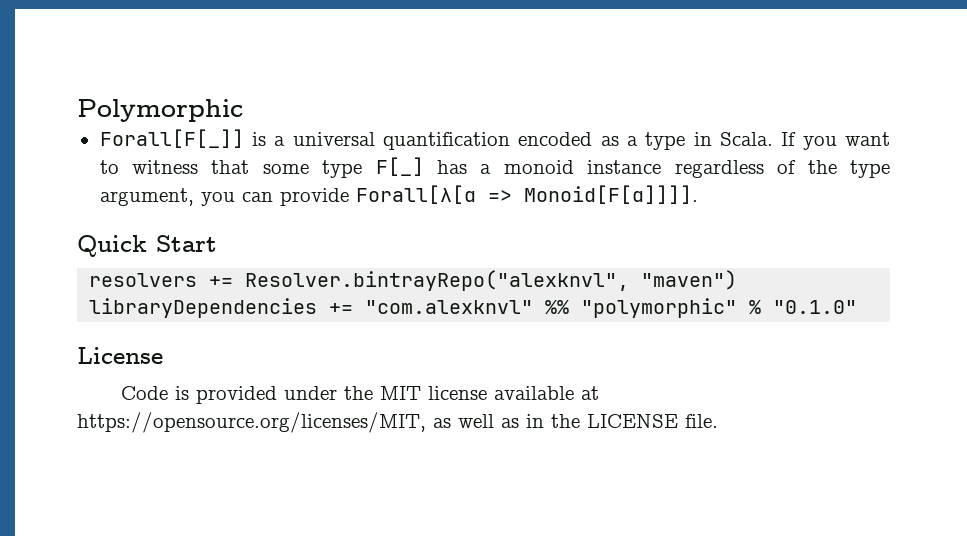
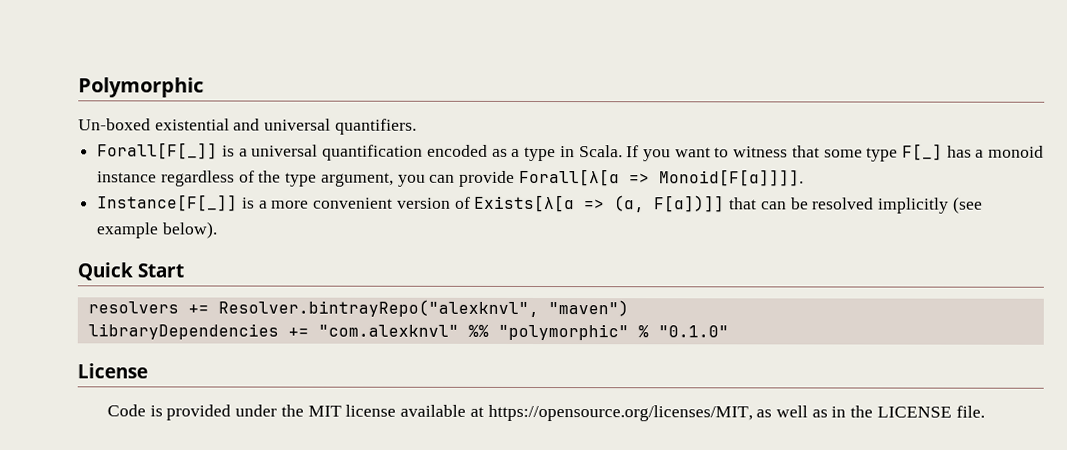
(243, 110) none -> [78,118,417,135] // Un-boxed existential and universal quantifiers.
(698, 194) none -> [97,194,983,214] [96,221,218,239] // Instance[F[_]] is a more convenient version of Exists[λ[α => (α, F[α])]] that can be resolved implicitly (see example below).

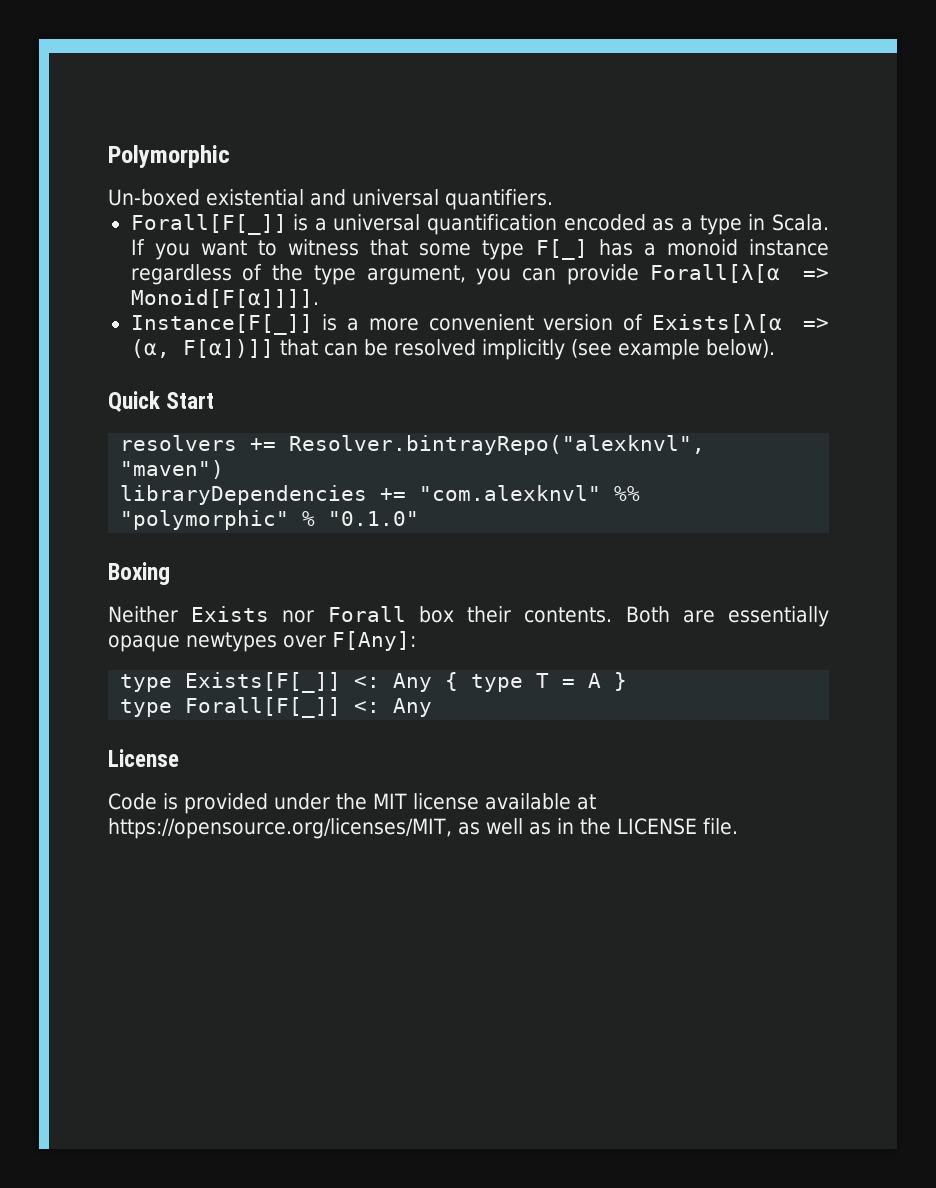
(729, 331) none -> [108,562,170,585] [108,606,829,627] [108,631,416,652] [120,672,628,693] [120,697,433,718] // Boxing // Neither Exists nor Forall box their contents. Both are essentially opaque newtypes over F[Any]: // type Exists[F[_]] <: Any { type T = A } // type Forall[F[_]] <: Any

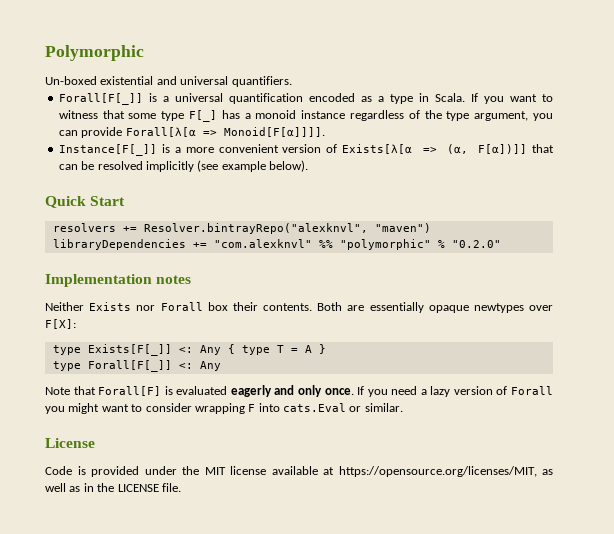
[328,511,420,526] [108,562,170,585] "0.1.0" // Boxing -> [451,240,501,248] [45,274,192,287] "0.2.0" // Implementation notes
[332,631,416,651] F[Any]: -> [45,319,76,329] F[X]:
(433, 707) none -> [45,385,553,397] [45,403,403,414] // Note that Forall[F] is evaluated eagerly and only once. If you need a lazy version of Forall you might want to consider wrapping F into cats.Eval or similar.

